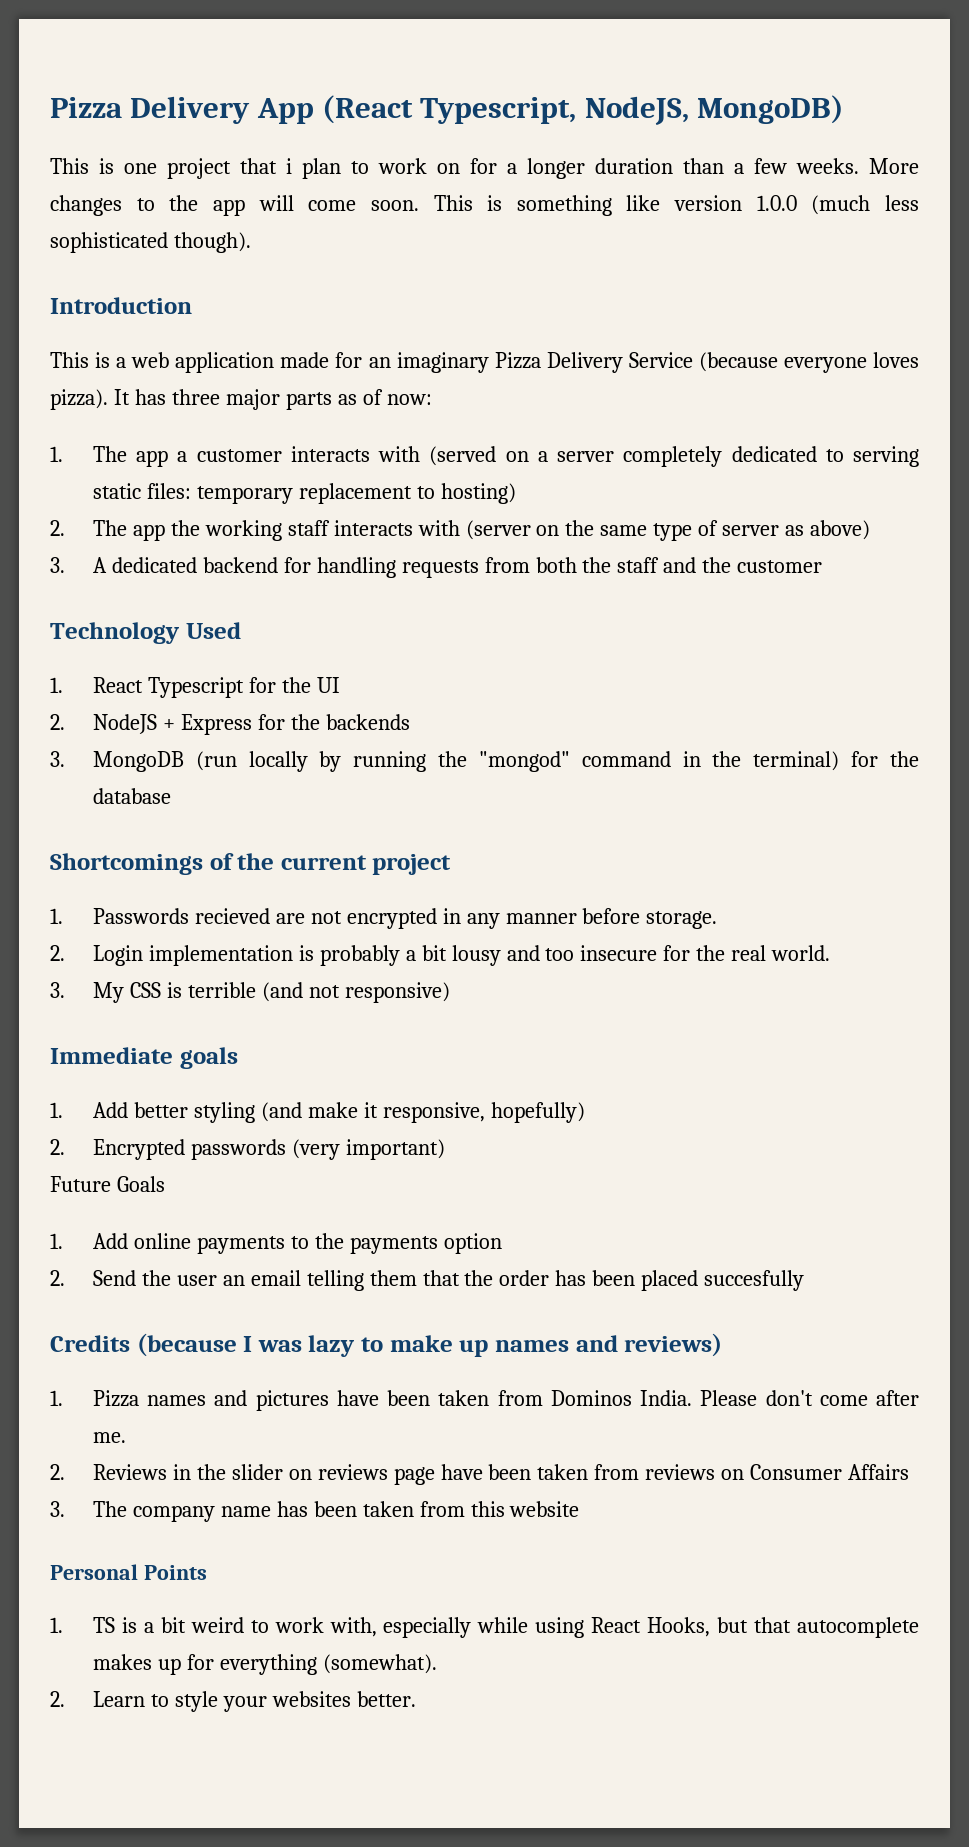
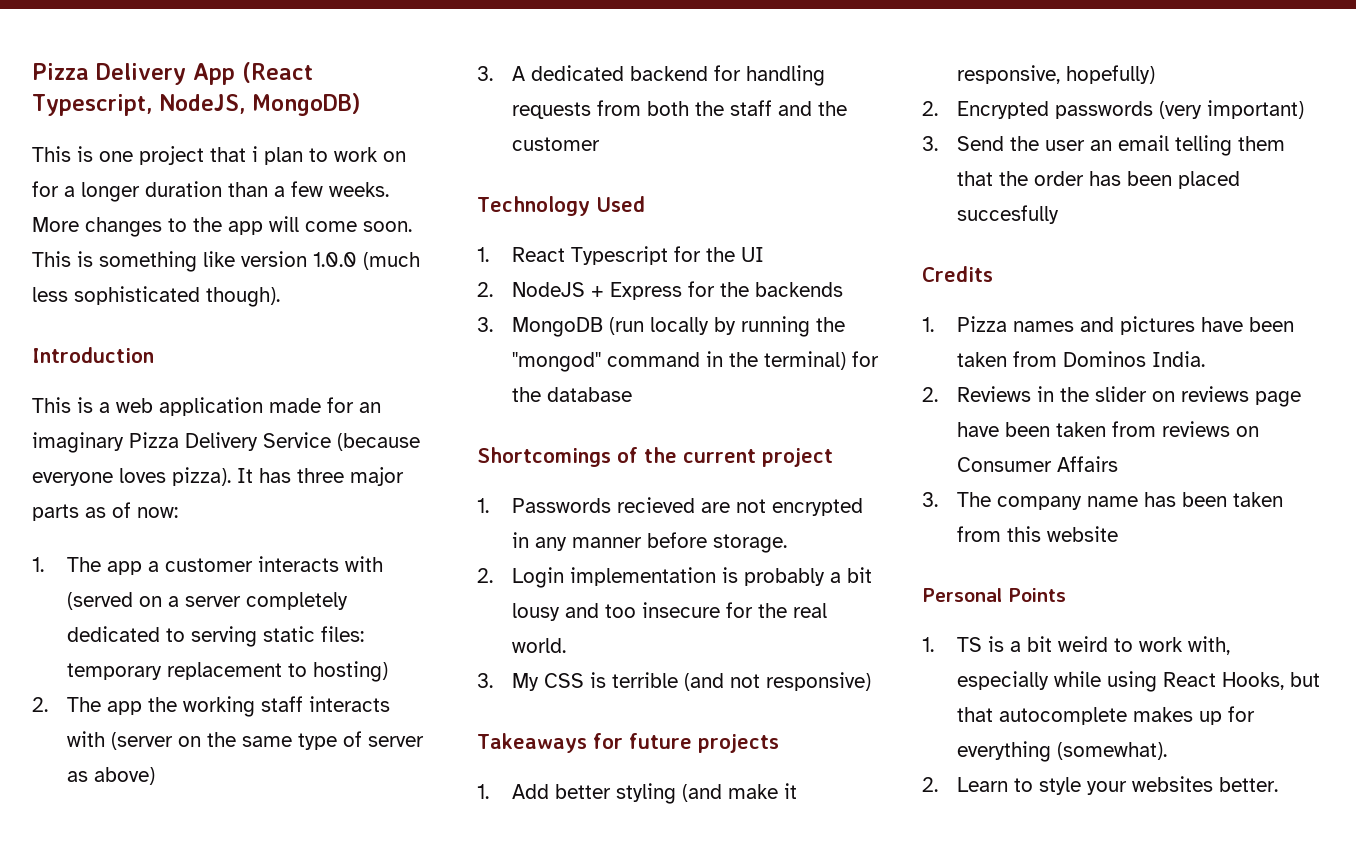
[50,1047,238,1069] Immediate goals -> [477,733,779,753] Takeaways for future projects
[50,1176,165,1192] [50,1233,502,1254] [50,1270,65,1286] Future Goals // 1. Add online payments to the payments option // 2. -> [922,136,938,151] 3.
[136,1333,723,1357] (because I was lazy to make up names and reviews) -> (993, 274) none
[700,1390,920,1406] [92,1432,126,1443] Please don't come after me. -> (1206, 359) none

